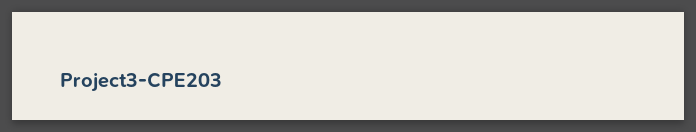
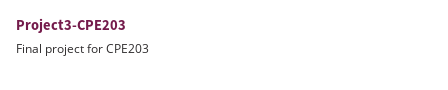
(222, 82) none -> [16,44,150,56] // Final project for CPE203

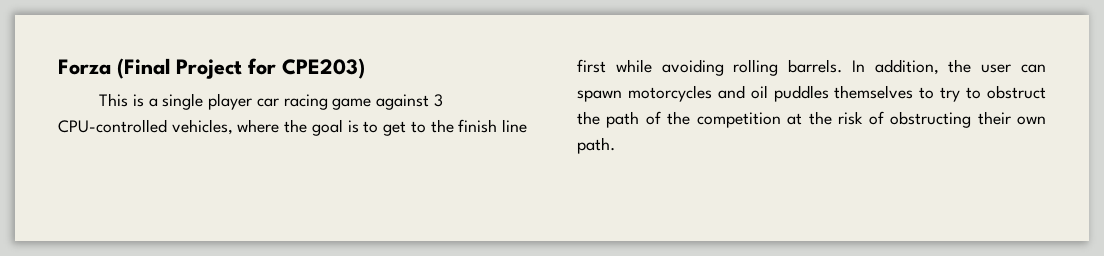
[16,18,126,33] [16,44,150,56] Project3-CPE203 // Final project for CPE203 -> [58,58,365,79] [99,93,443,110] [58,119,528,136] [577,59,1046,76] [577,85,1046,102] [577,111,1046,128] [577,137,615,154] Forza (Final Project for CPE203) // This is a single player car racing game against 3 CPU-controlled vehicles, where the goal is to get to the finish line first while avoiding rolling barrels. In addition, the user can spawn motorcycles and oil puddles themselves to try to obstruct the path of the competition at the risk of obstructing their own path.

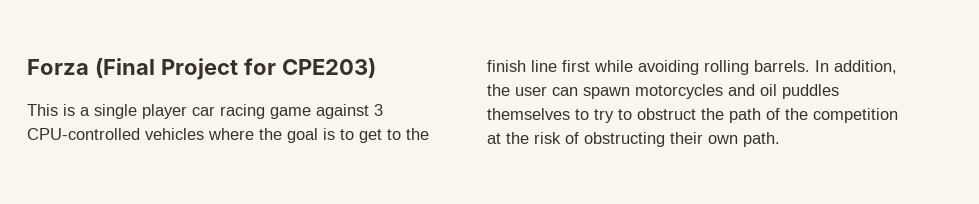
[171,119,233,135] vehicles, -> [145,128,204,140] vehicles

